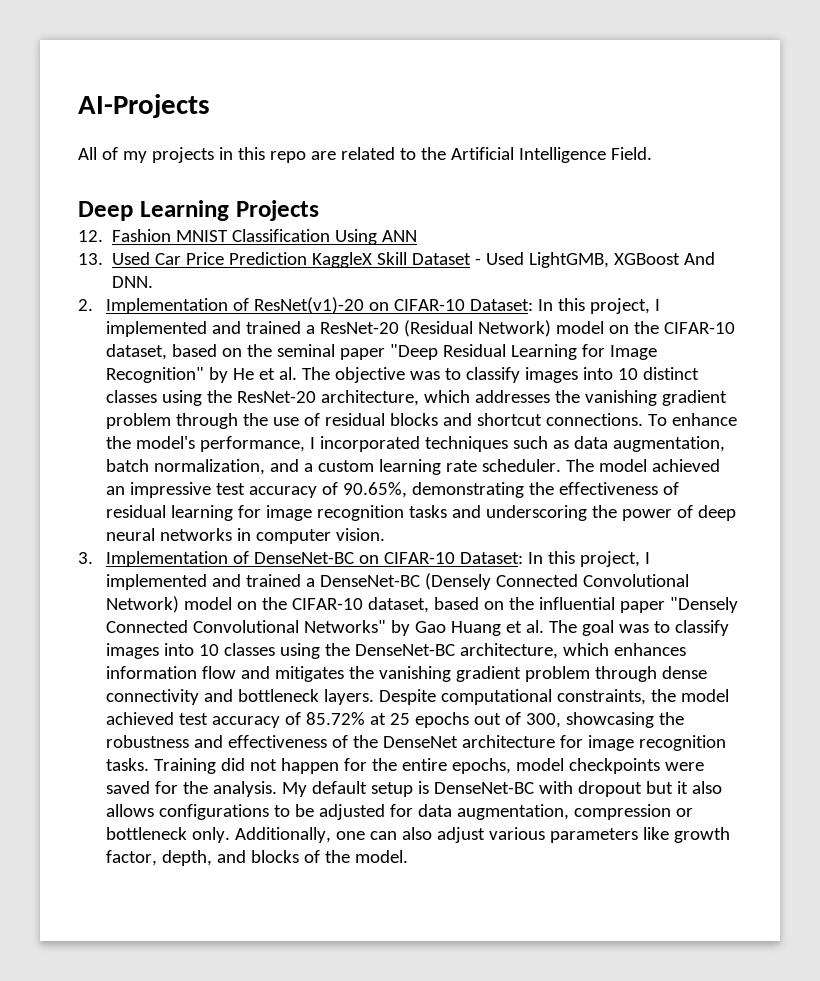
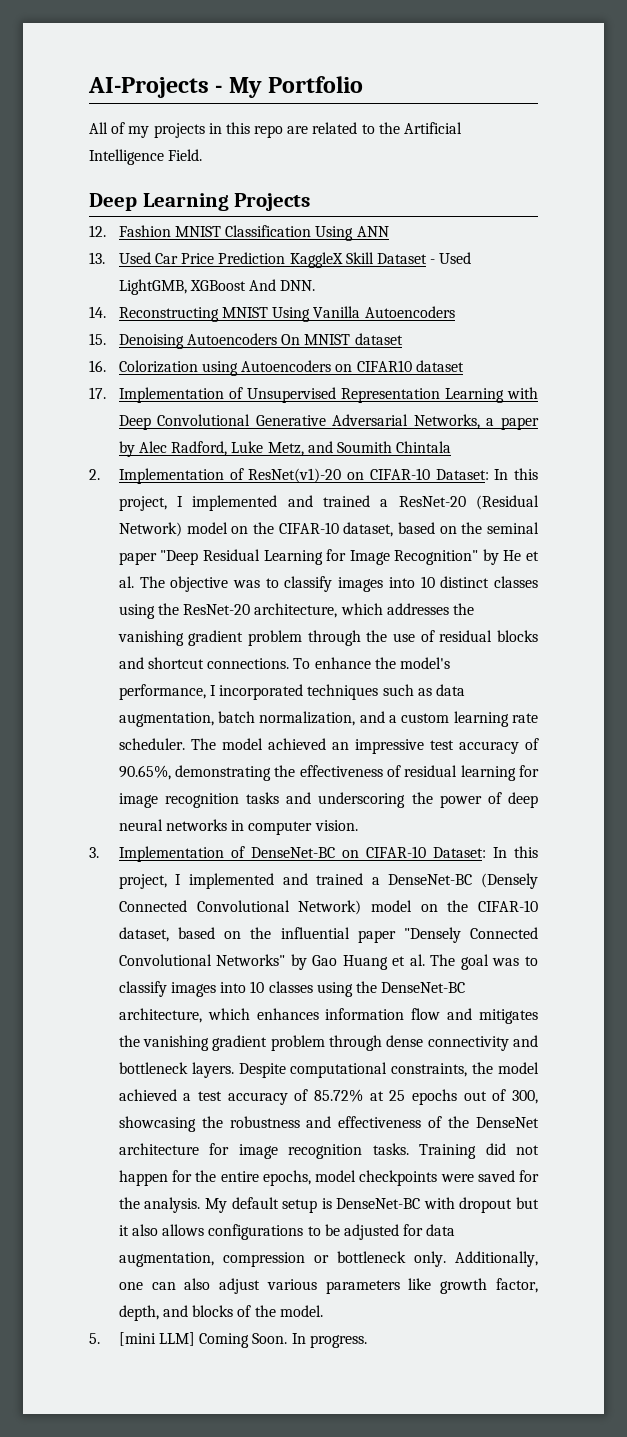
(210, 106) none -> [215,76,364,98] - My Portfolio
(154, 282) none -> [89,306,455,322] [89,333,403,349] [89,360,464,376] [89,387,538,403] [118,414,539,430] [118,441,452,457] // 14. Reconstructing MNIST Using Vanilla Autoencoders // 15. Denoising Autoencoders On MNIST dataset // 16. Colorization using Autoencoders on CIFAR10 dataset // 17. Implementation of Unsupervised Representation Learning with Deep Convolutional Generative Adversarial Networks, a paper by Alec Radford, Luke Metz, and Soumith Chintala
(175, 718) none -> [183,1093,192,1101] a
(408, 856) none -> [89,1332,367,1348] // 5. [mini LLM] Coming Soon. In progress.

